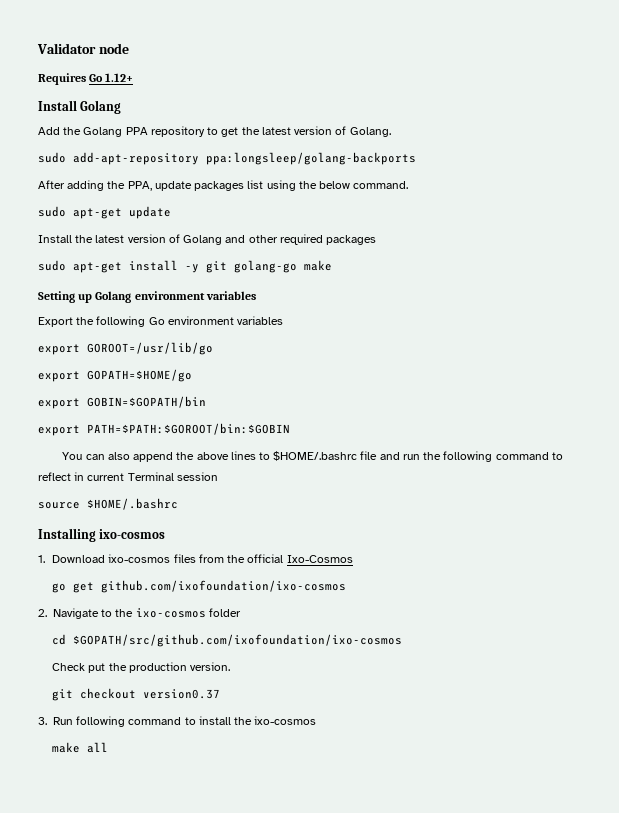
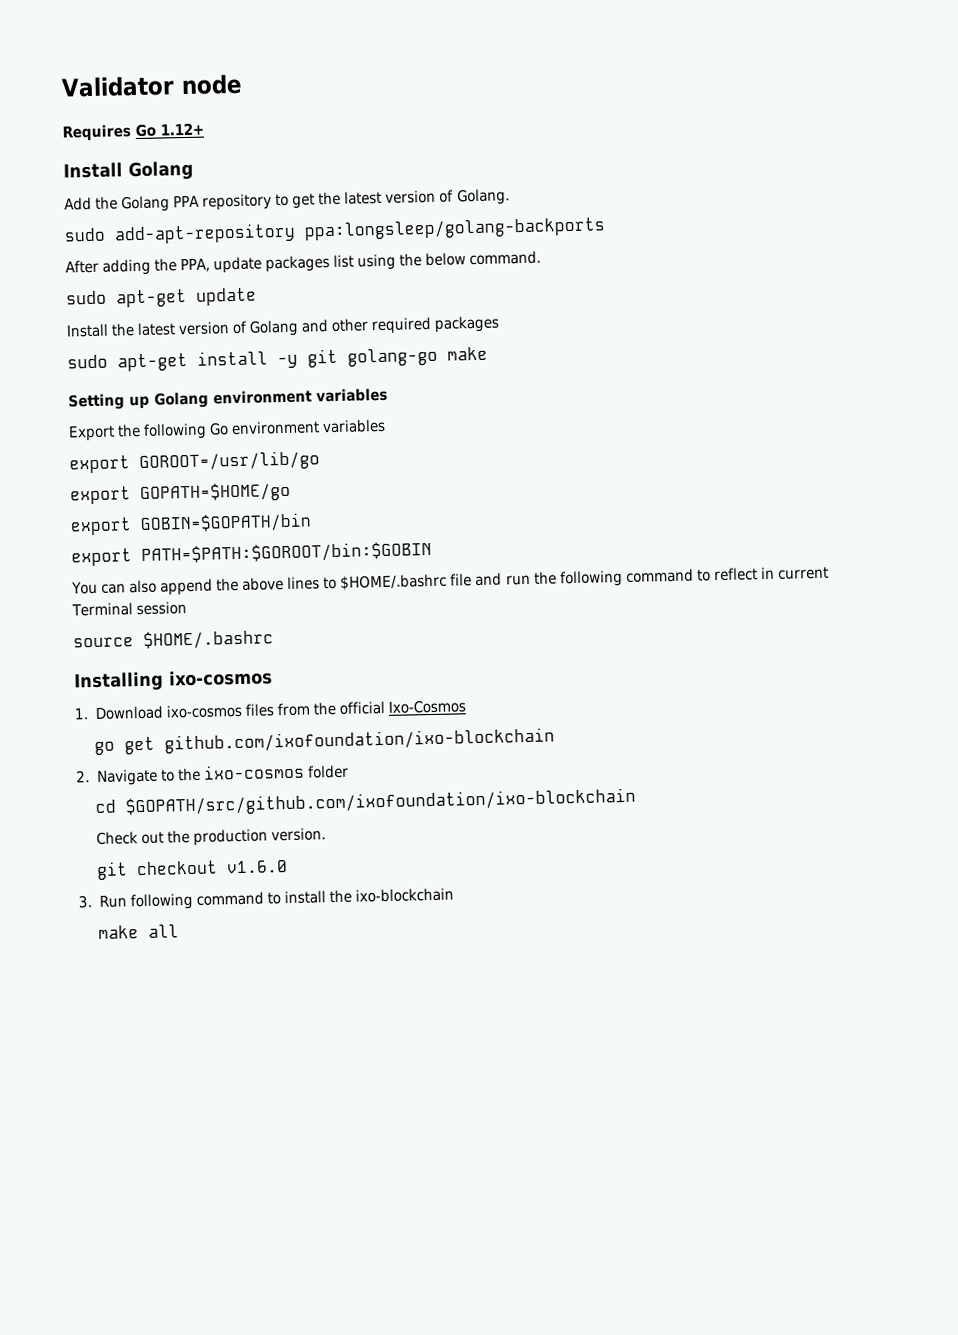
[101,580,347,593] github.com/ixofoundation/ixo-cosmos -> [164,727,556,754] github.com/ixofoundation/ixo-blockchain
[73,634,403,647] $GOPATH/src/github.com/ixofoundation/ixo-cosmos -> [125,787,637,817] $GOPATH/src/github.com/ixofoundation/ixo-blockchain
[88,663,106,673] put -> [141,831,165,845] out
[143,689,221,699] version0.37 -> [226,860,289,874] v1.6.0
[254,716,317,725] ixo-cosmos -> [354,887,454,903] ixo-blockchain

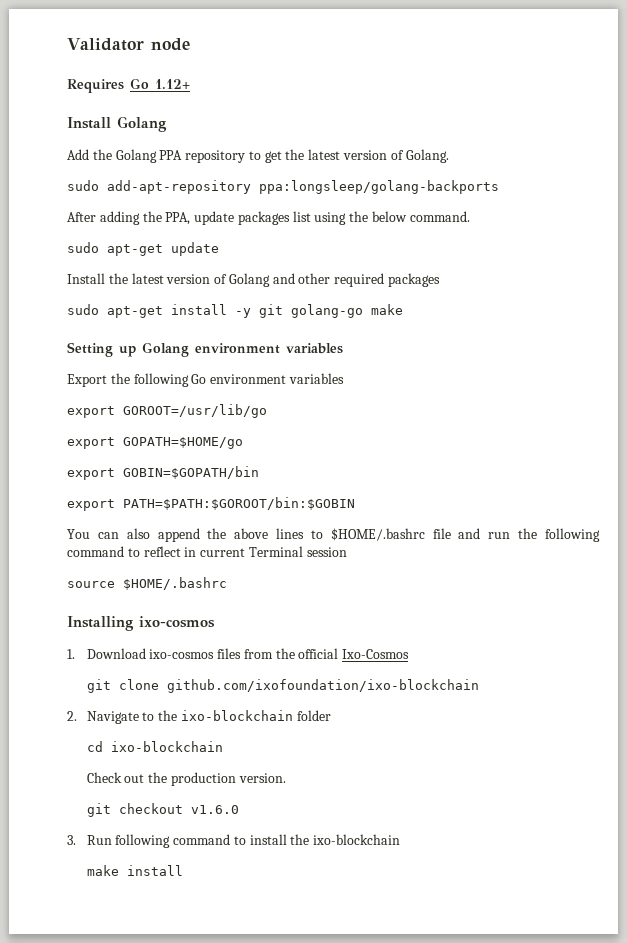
[94,736,156,755] go get -> [86,679,159,693] git clone
[202,763,305,780] ixo-cosmos -> [180,710,293,721] ixo-blockchain
[125,787,637,817] $GOPATH/src/github.com/ixofoundation/ixo-blockchain -> [110,741,223,752] ixo-blockchain
[148,924,180,938] all -> [126,865,183,876] install

